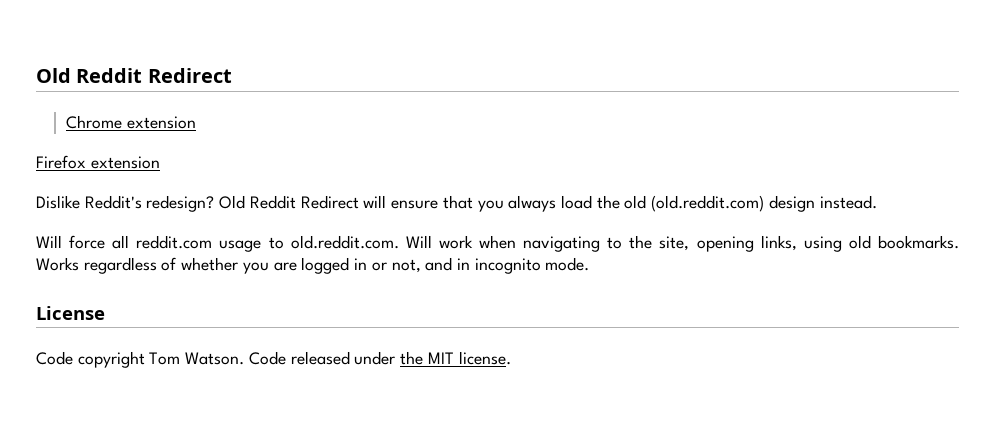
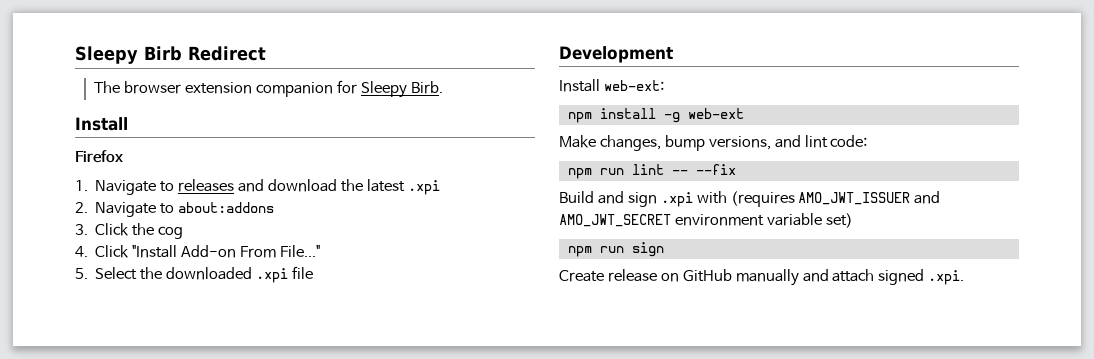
[36,68,143,83] Old Reddit -> [75,46,182,64] Sleepy Birb
[66,115,196,129] [36,155,160,169] [36,195,877,212] [36,235,959,252] [36,257,590,274] [36,306,105,320] [36,351,511,368] Chrome extension // Firefox extension // Dislike Reddit's redesign? Old Reddit Redirect will ensure that you always load the old (old.reddit.com) design instead. // Will force all reddit.com usage to old.reddit.com. Will work when navigating to the site, opening links, using old bookmarks. Works regardless of whether you are logged in or not, and in incognito mode. // License // Code copyright Tom Watson. Code released under the MIT license. -> [94,80,443,98] [75,117,128,131] [75,150,123,163] [75,179,440,195] [75,202,275,217] [75,223,184,239] [75,245,320,258] [75,266,313,283] [559,46,673,63] [559,79,664,92] [567,108,744,123] [559,135,868,151] [567,164,736,179] [559,191,941,207] [559,213,853,228] [567,242,664,257] [559,269,965,286] The browser extension companion for Sleepy Birb. // Install // Firefox // 1. Navigate to releases and download the latest .xpi // 2. Navigate to about:addons // 3. Click the cog // 4. Click "Install Add-on From File..." // 5. Select the downloaded .xpi file // Development // Install web-ext: // npm install -g web-ext // Make changes, bump versions, and lint code: // npm run lint -- --fix // Build and sign .xpi with (requires AMO_JWT_ISSUER and AMO_JWT_SECRET environment variable set) // npm run sign // Create release on GitHub manually and attach signed .xpi.

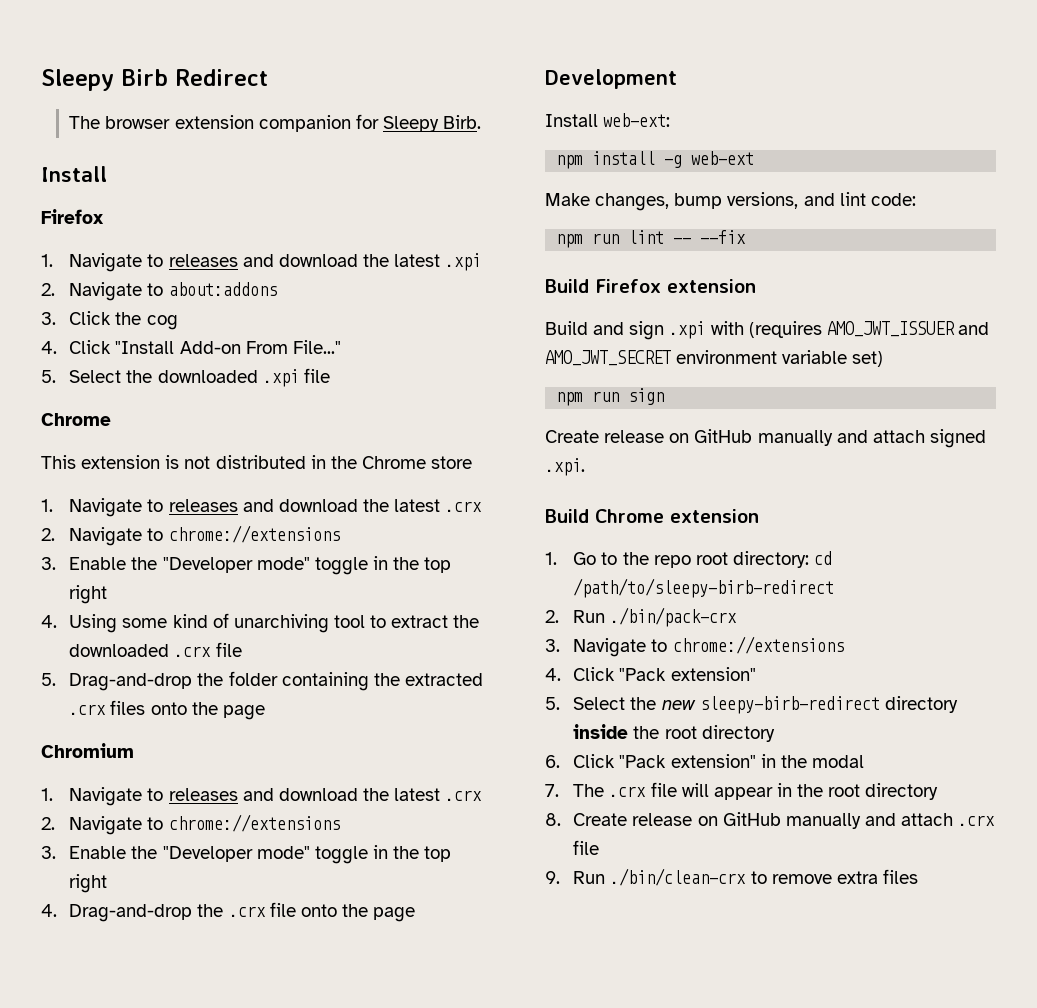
(313, 272) none -> [41,413,111,426] [41,455,473,469] [41,498,483,517] [41,525,340,546] [41,556,452,575] [69,585,108,604] [41,613,480,633] [69,642,242,657] [41,671,483,691] [69,700,265,720] [41,743,134,758] [41,787,483,806] [41,814,340,835] [41,845,452,864] [69,874,108,893] [41,902,416,922] // Chrome // This extension is not distributed in the Chrome store // 1. Navigate to releases and download the latest .crx // 2. Navigate to chrome://extensions // 3. Enable the "Developer mode" toggle in the top right // 4. Using some kind of unarchiving tool to extract the downloaded .crx file // 5. Drag-and-drop the folder containing the extracted .crx files onto the page // Chromium // 1. Navigate to releases and download the latest .crx // 2. Navigate to chrome://extensions // 3. Enable the "Developer mode" toggle in the top right // 4. Drag-and-drop the .crx file onto the page
(736, 169) none -> [545,279,756,293] // Build Firefox extension
(965, 277) none -> [545,509,759,523] [545,551,833,568] [573,578,835,598] [545,607,738,627] [545,636,844,657] [545,667,756,681] [545,696,958,714] [573,724,775,742] [545,754,864,768] [545,782,939,800] [545,812,996,829] [573,840,600,855] [545,868,918,886] // Build Chrome extension // 1. Go to the repo root directory: cd /path/to/sleepy-birb-redirect // 2. Run ./bin/pack-crx // 3. Navigate to chrome://extensions // 4. Click "Pack extension" // 5. Select the new sleepy-birb-redirect directory inside the root directory // 6. Click "Pack extension" in the modal // 7. The .crx file will appear in the root directory // 8. Create release on GitHub manually and attach .crx file // 9. Run ./bin/clean-crx to remove extra files

